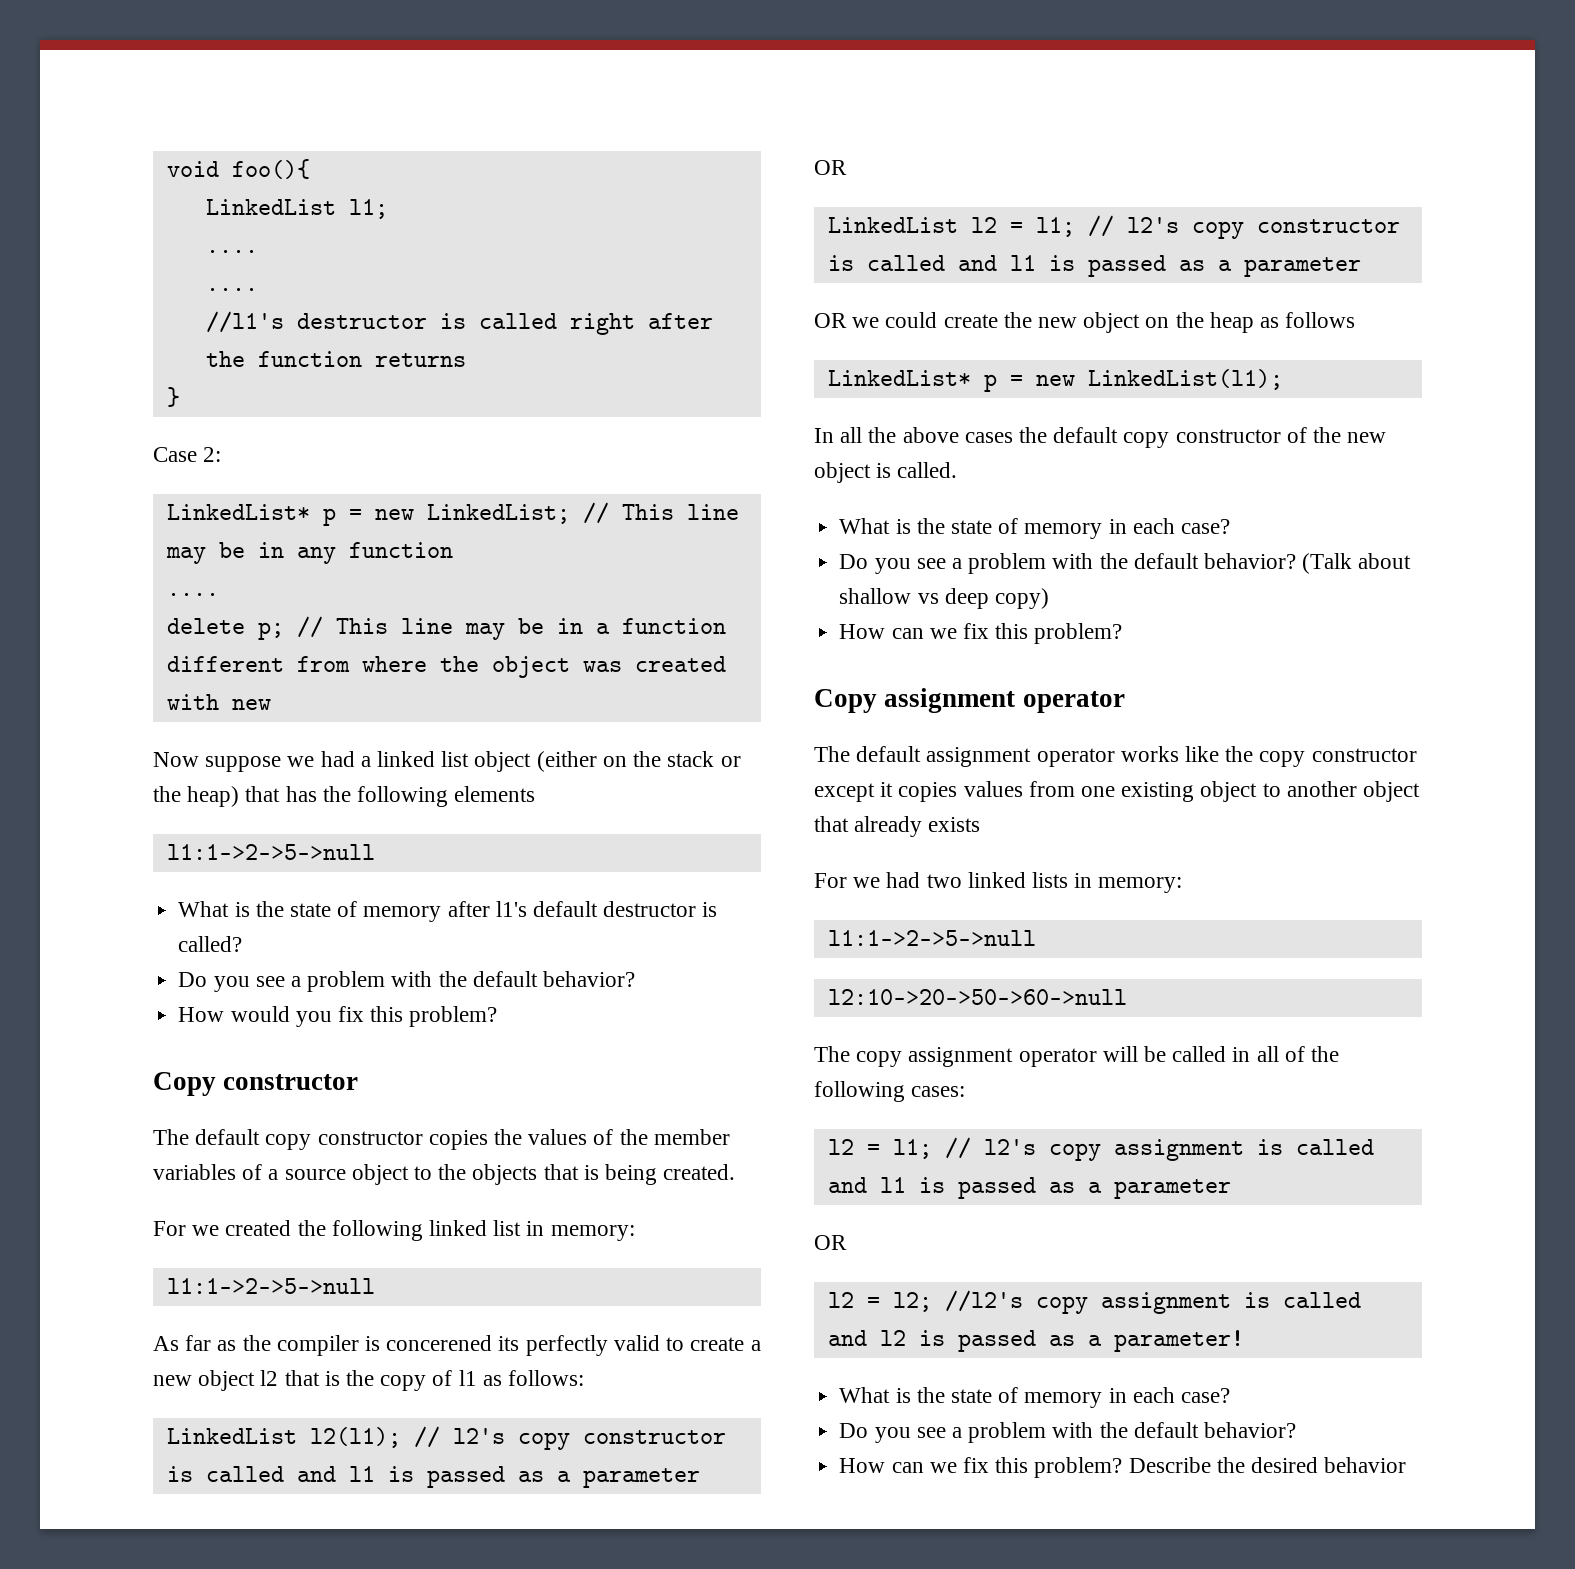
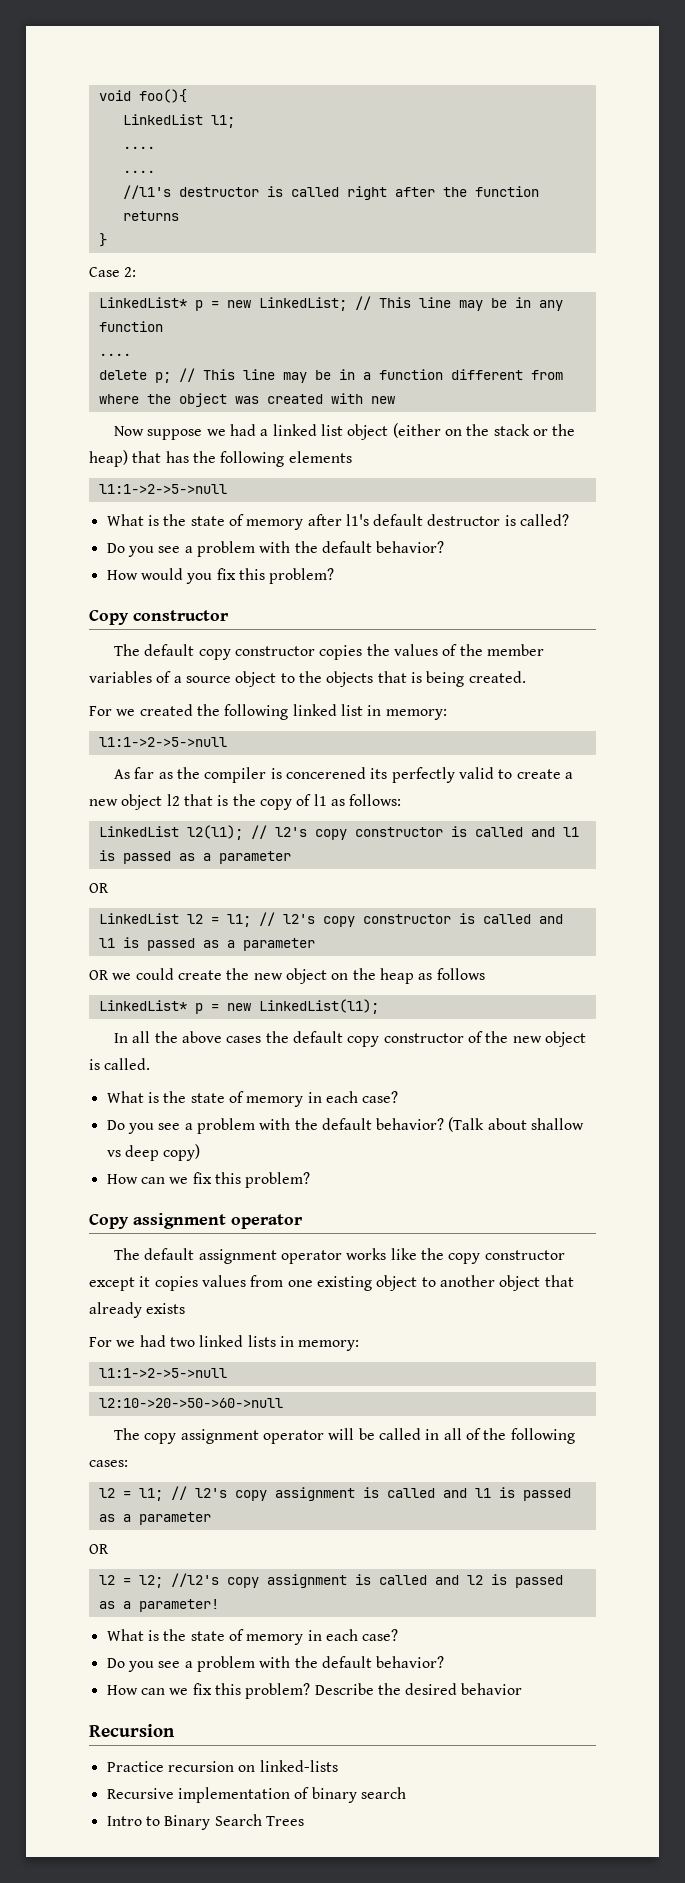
(1407, 1465) none -> [89,1724,175,1737] [106,1760,338,1772] [106,1787,406,1803] [106,1814,304,1830] // Recursion // Practice recursion on linked-lists // Recursive implementation of binary search // Intro to Binary Search Trees

